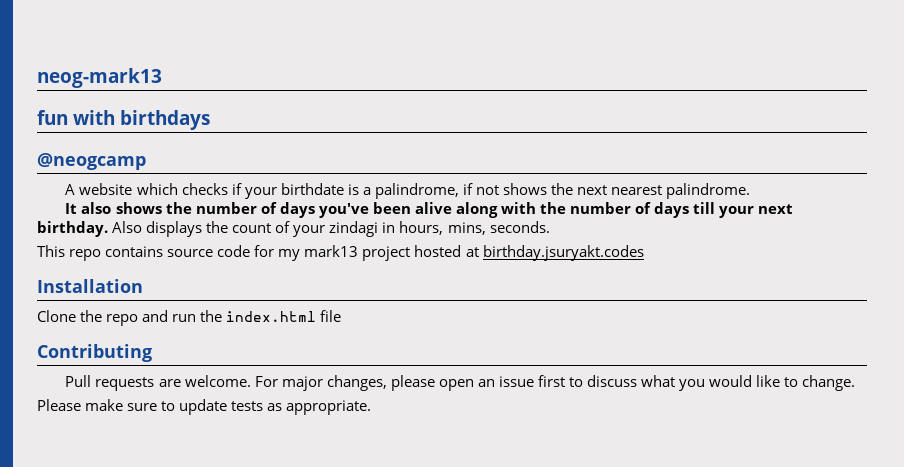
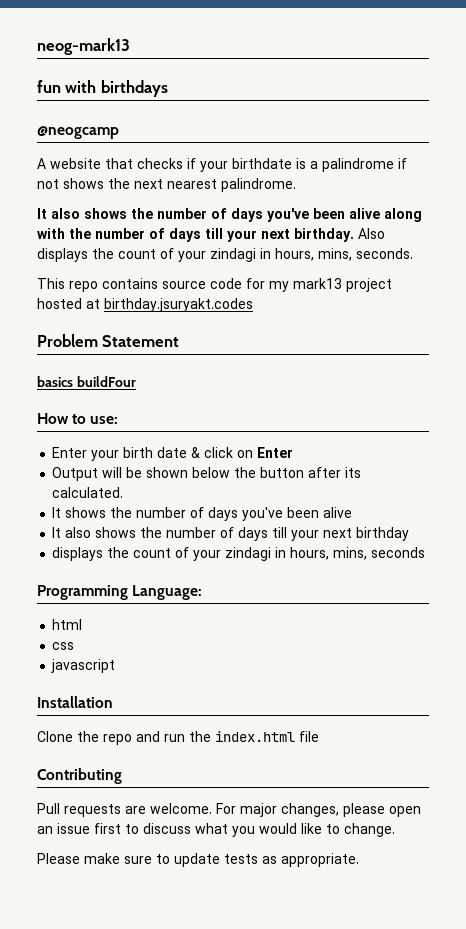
[136,183,178,195] which -> [105,158,133,169] that
[374,183,459,199] palindrome, -> [322,158,394,172] palindrome
(644, 253) none -> [37,334,180,347] [37,376,136,387] [37,413,119,424] [52,447,294,461] [52,467,362,481] [52,487,124,498] [52,507,353,521] [52,527,410,541] [52,547,426,561] [37,585,203,600] [52,619,83,630] [52,642,75,650] [51,659,116,673] // Problem Statement // basics buildFour // How to use: // Enter your birth date & click on Enter // Output will be shown below the button after its calculated. // It shows the number of days you've been alive // It also shows the number of days till your next birthday // displays the count of your zindagi in hours, mins, seconds // Programming Language: // html // css // javascript

